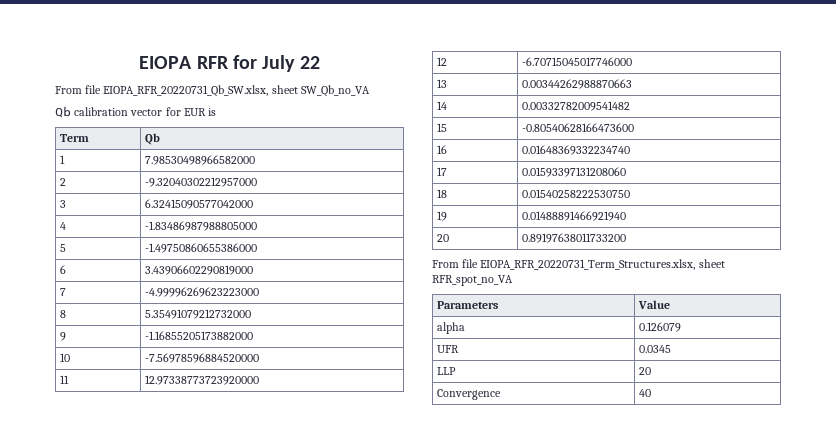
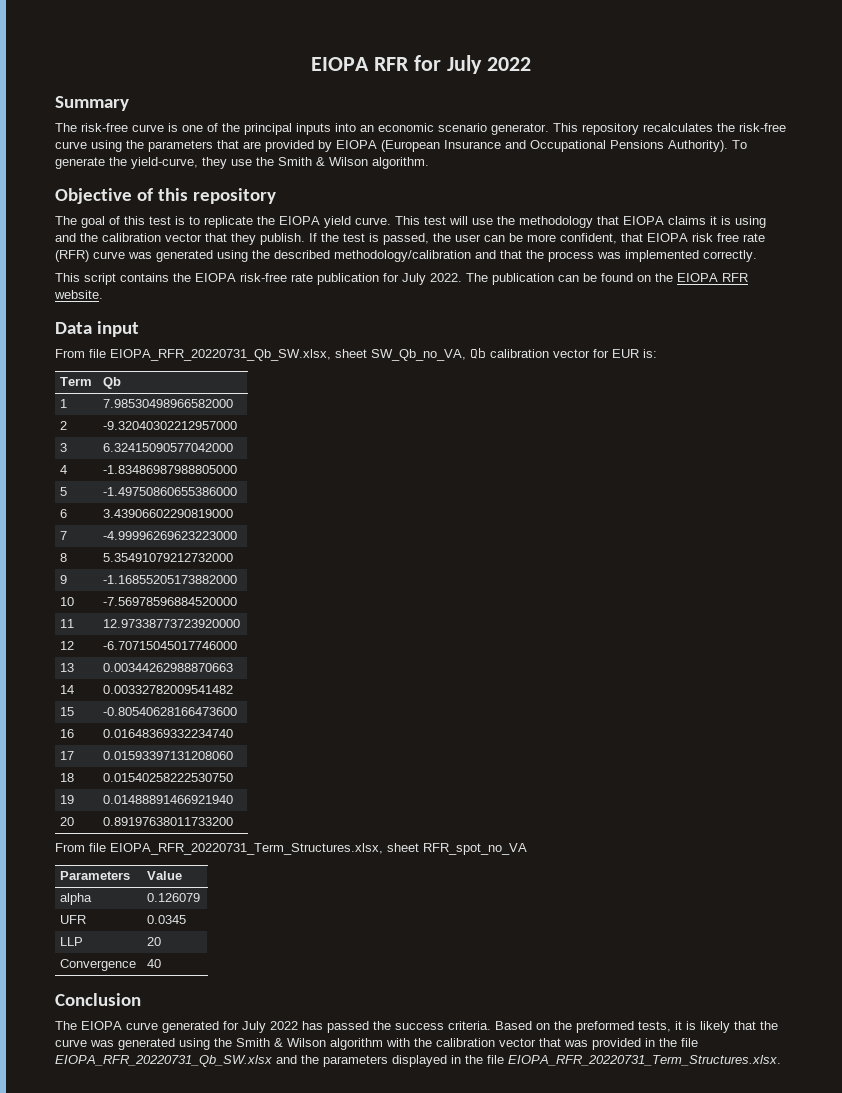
[299,56,320,69] 22 -> [486,57,531,71] [55,96,129,111] [55,123,786,135] [55,140,747,152] [55,157,429,169] [55,188,276,204] [55,216,766,228] [55,233,765,245] [55,250,757,262] [55,273,748,285] [54,290,103,299] [55,321,139,337] 2022 // Summary // The risk-free curve is one of the principal inputs into an economic scenario generator. This repository recalculates the risk-free curve using the parameters that are provided by EIOPA (European Insurance and Occupational Pensions Authority). To generate the yield-curve, they use the Smith & Wilson algorithm. // Objective of this repository // The goal of this test is to replicate the EIOPA yield curve. This test will use the methodology that EIOPA claims it is using and the calibration vector that they publish. If the test is passed, the user can be more confident, that EIOPA risk free rate (RFR) curve was generated using the described methodology/calibration and that the process was implemented correctly. // This script contains the EIOPA risk-free rate publication for July 2022. The publication can be found on the EIOPA RFR website. // Data input
[300,85,370,97] SW_Qb_no_VA // -> [371,349,466,361] SW_Qb_no_VA,
[208,108,217,116] is -> [643,349,657,358] is:
(652, 393) none -> [55,993,141,1006] [55,1021,778,1033] [55,1038,698,1050] [55,1055,781,1067] // Conclusion // The EIOPA curve generated for July 2022 has passed the success criteria. Based on the preformed tests, it is likely that the curve was generated using the Smith & Wilson algorithm with the calibration vector that was provided in the file EIOPA_RFR_20220731_Qb_SW.xlsx and the parameters displayed in the file EIOPA_RFR_20220731_Term_Structures.xlsx.

